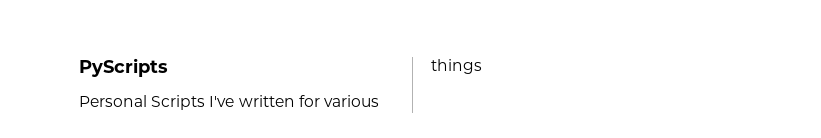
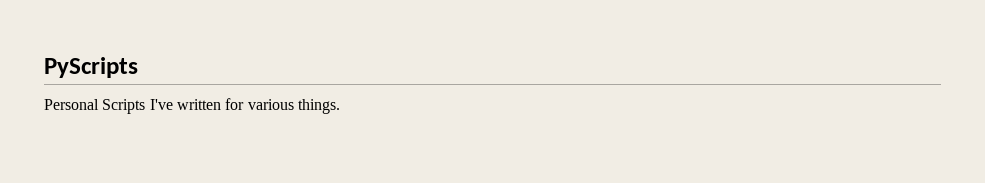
[431,59,482,74] things -> [297,99,340,114] things.

